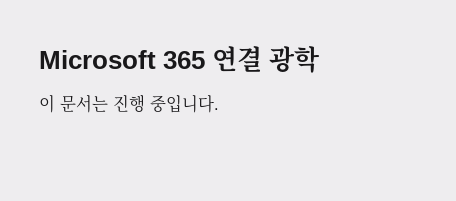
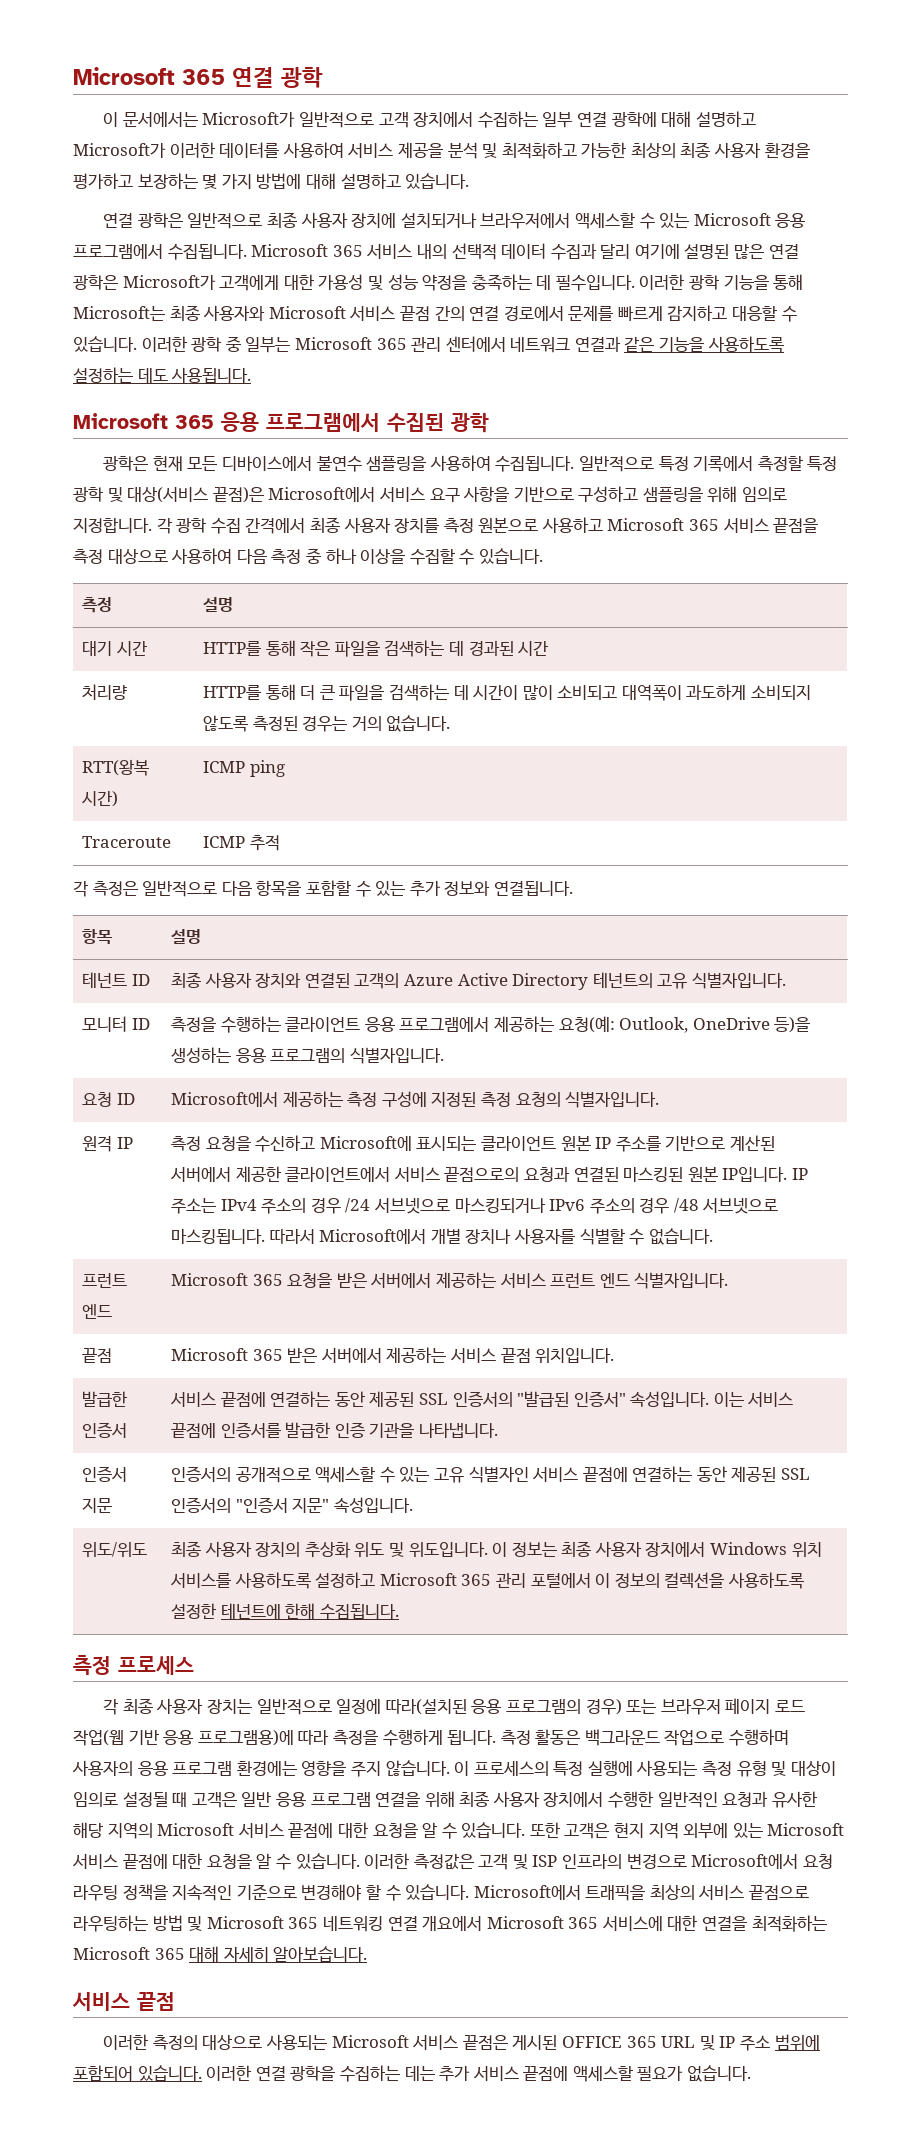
[60,94,219,113] 문서는 진행 중입니다. -> [122,111,756,128] [73,142,810,159] [73,173,470,189] [103,212,806,229] [73,243,799,260] [73,274,804,291] [73,305,797,322] [73,336,784,353] [73,367,252,383] [73,412,489,433] [103,455,838,472] [73,486,788,503] [73,517,819,534] [73,548,543,565] [81,597,112,613] [202,597,233,612] [81,641,147,656] [202,640,549,657] [81,684,127,700] [202,684,812,701] [202,715,451,732] [81,759,149,776] [81,791,118,807] [202,760,285,777] [81,836,171,848] [202,835,280,851] [73,880,573,897] [81,929,113,944] [170,929,201,944] [81,972,150,988] [170,972,786,990] [81,1016,150,1032] [170,1016,811,1033] [170,1047,444,1064] [81,1092,135,1107] [170,1091,660,1108] [81,1136,133,1152] [170,1135,775,1152] [169,1166,808,1182] [170,1198,779,1214] [170,1228,713,1245] [81,1273,127,1288] [81,1304,112,1319] [170,1272,729,1289] [81,1348,112,1363] [170,1347,615,1364] [81,1391,127,1407] [81,1422,127,1438] [169,1391,794,1407] [170,1422,498,1438] [81,1466,127,1482] [81,1498,112,1513] [170,1466,811,1483] [170,1497,413,1513] [81,1542,147,1558] [170,1541,822,1558] [169,1572,804,1589] [170,1603,399,1620] [73,1655,194,1675] [103,1698,805,1715] [73,1729,790,1746] [72,1760,836,1777] [73,1791,817,1808] [73,1822,845,1839] [72,1853,833,1870] [73,1884,810,1901] [73,1915,827,1932] [73,1946,368,1962] [72,1992,175,2011] [103,2034,820,2051] [73,2065,752,2082] 문서에서는 Microsoft가 일반적으로 고객 장치에서 수집하는 일부 연결 광학에 대해 설명하고 Microsoft가 이러한 데이터를 사용하여 서비스 제공을 분석 및 최적화하고 가능한 최상의 최종 사용자 환경을 평가하고 보장하는 몇 가지 방법에 대해 설명하고 있습니다. // 연결 광학은 일반적으로 최종 사용자 장치에 설치되거나 브라우저에서 액세스할 수 있는 Microsoft 응용 프로그램에서 수집됩니다. Microsoft 365 서비스 내의 선택적 데이터 수집과 달리 여기에 설명된 많은 연결 광학은 Microsoft가 고객에게 대한 가용성 및 성능 약정을 충족하는 데 필수입니다. 이러한 광학 기능을 통해 Microsoft는 최종 사용자와 Microsoft 서비스 끝점 간의 연결 경로에서 문제를 빠르게 감지하고 대응할 수 있습니다. 이러한 광학 중 일부는 Microsoft 365 관리 센터에서 네트워크 연결과 같은 기능을 사용하도록 설정하는 데도 사용됩니다. // Microsoft 365 응용 프로그램에서 수집된 광학 // 광학은 현재 모든 디바이스에서 불연수 샘플링을 사용하여 수집됩니다. 일반적으로 특정 기록에서 측정할 특정 광학 및 대상(서비스 끝점)은 Microsoft에서 서비스 요구 사항을 기반으로 구성하고 샘플링을 위해 임의로 지정합니다. 각 광학 수집 간격에서 최종 사용자 장치를 측정 원본으로 사용하고 Microsoft 365 서비스 끝점을 측정 대상으로 사용하여 다음 측정 중 하나 이상을 수집할 수 있습니다. // 측정 | 설명 // 대기 시간 | HTTP를 통해 작은 파일을 검색하는 데 경과된 시간 // 처리량 | HTTP를 통해 더 큰 파일을 검색하는 데 시간이 많이 소비되고 대역폭이 과도하게 소비되지 않도록 측정된 경우는 거의 없습니다. // RTT(왕복 시간) | ICMP ping // Traceroute | ICMP 추적 // 각 측정은 일반적으로 다음 항목을 포함할 수 있는 추가 정보와 연결됩니다. // 항목 | 설명 // 테넌트 ID | 최종 사용자 장치와 연결된 고객의 Azure Active Directory 테넌트의 고유 식별자입니다. // 모니터 ID | 측정을 수행하는 클라이언트 응용 프로그램에서 제공하는 요청(예: Outlook, OneDrive 등)을 생성하는 응용 프로그램의 식별자입니다. // 요청 ID | Microsoft에서 제공하는 측정 구성에 지정된 측정 요청의 식별자입니다. // 원격 IP | 측정 요청을 수신하고 Microsoft에 표시되는 클라이언트 원본 IP 주소를 기반으로 계산된 서버에서 제공한 클라이언트에서 서비스 끝점으로의 요청과 연결된 마스킹된 원본 IP입니다. IP 주소는 IPv4 주소의 경우 /24 서브넷으로 마스킹되거나 IPv6 주소의 경우 /48 서브넷으로 마스킹됩니다. 따라서 Microsoft에서 개별 장치나 사용자를 식별할 수 없습니다. // 프런트 엔드 | Microsoft 365 요청을 받은 서버에서 제공하는 서비스 프런트 엔드 식별자입니다. // 끝점 | Microsoft 365 받은 서버에서 제공하는 서비스 끝점 위치입니다. // 발급한 인증서 | 서비스 끝점에 연결하는 동안 제공된 SSL 인증서의 "발급된 인증서" 속성입니다. 이는 서비스 끝점에 인증서를 발급한 인증 기관을 나타냅니다. // 인증서 지문 | 인증서의 공개적으로 액세스할 수 있는 고유 식별자인 서비스 끝점에 연결하는 동안 제공된 SSL 인증서의 "인증서 지문" 속성입니다. // 위도/위도 | 최종 사용자 장치의 추상화 위도 및 위도입니다. 이 정보는 최종 사용자 장치에서 Windows 위치 서비스를 사용하도록 설정하고 Microsoft 365 관리 포털에서 이 정보의 컬렉션을 사용하도록 설정한 테넌트에 한해 수집됩니다. // 측정 프로세스 // 각 최종 사용자 장치는 일반적으로 일정에 따라(설치된 응용 프로그램의 경우) 또는 브라우저 페이지 로드 작업(웹 기반 응용 프로그램용)에 따라 측정을 수행하게 됩니다. 측정 활동은 백그라운드 작업으로 수행하며 사용자의 응용 프로그램 환경에는 영향을 주지 않습니다. 이 프로세스의 특정 실행에 사용되는 측정 유형 및 대상이 임의로 설정될 때 고객은 일반 응용 프로그램 연결을 위해 최종 사용자 장치에서 수행한 일반적인 요청과 유사한 해당 지역의 Microsoft 서비스 끝점에 대한 요청을 알 수 있습니다. 또한 고객은 현지 지역 외부에 있는 Microsoft 서비스 끝점에 대한 요청을 알 수 있습니다. 이러한 측정값은 고객 및 ISP 인프라의 변경으로 Microsoft에서 요청 라우팅 정책을 지속적인 기준으로 변경해야 할 수 있습니다. Microsoft에서 트래픽을 최상의 서비스 끝점으로 라우팅하는 방법 및 Microsoft 365 네트워킹 연결 개요에서 Microsoft 365 서비스에 대한 연결을 최적화하는 Microsoft 365 대해 자세히 알아보습니다. // 서비스 끝점 // 이러한 측정의 대상으로 사용되는 Microsoft 서비스 끝점은 게시된 OFFICE 365 URL 및 IP 주소 범위에 포함되어 있습니다. 이러한 연결 광학을 수집하는 데는 추가 서비스 끝점에 액세스할 필요가 없습니다.

